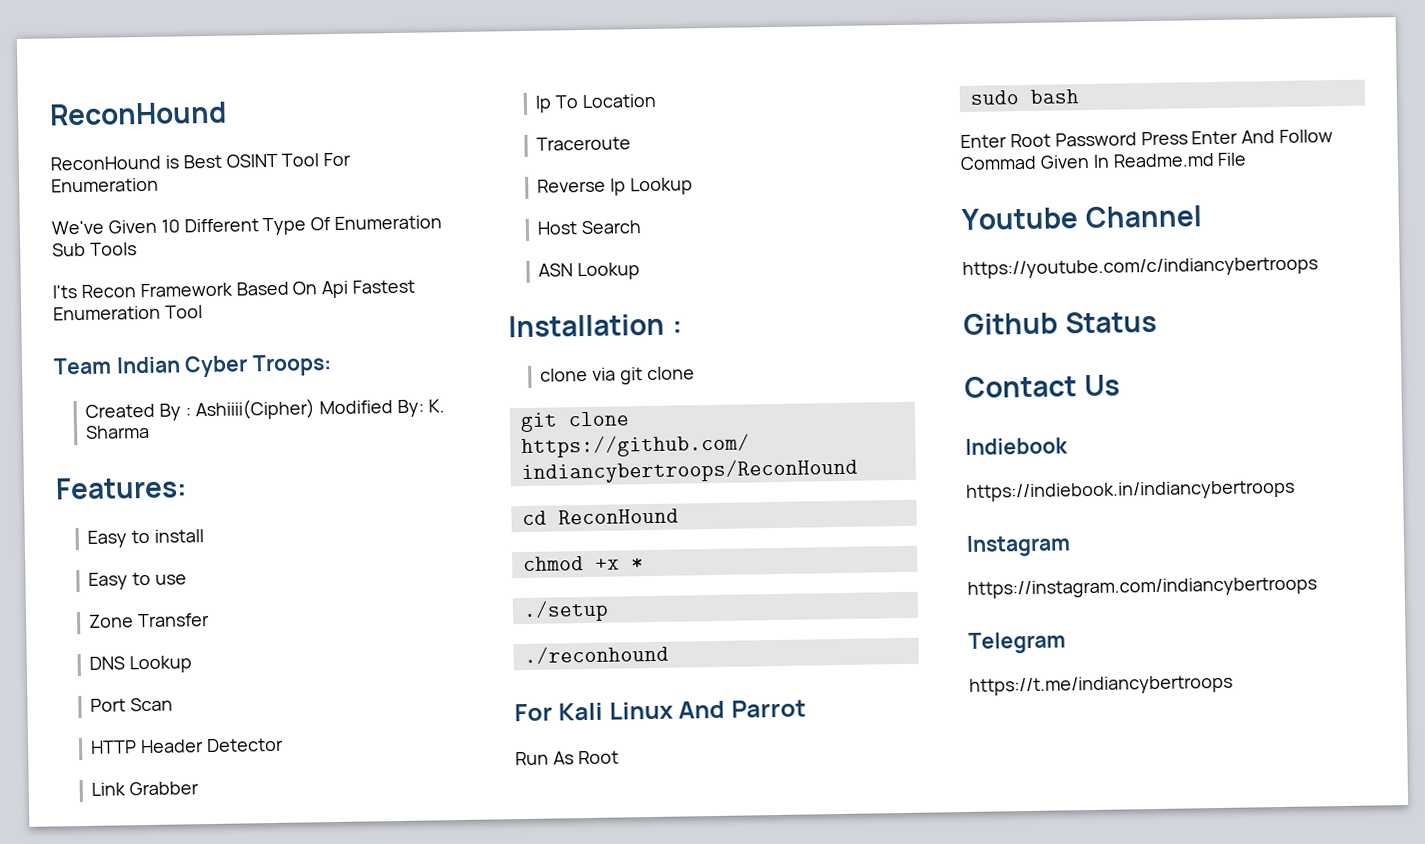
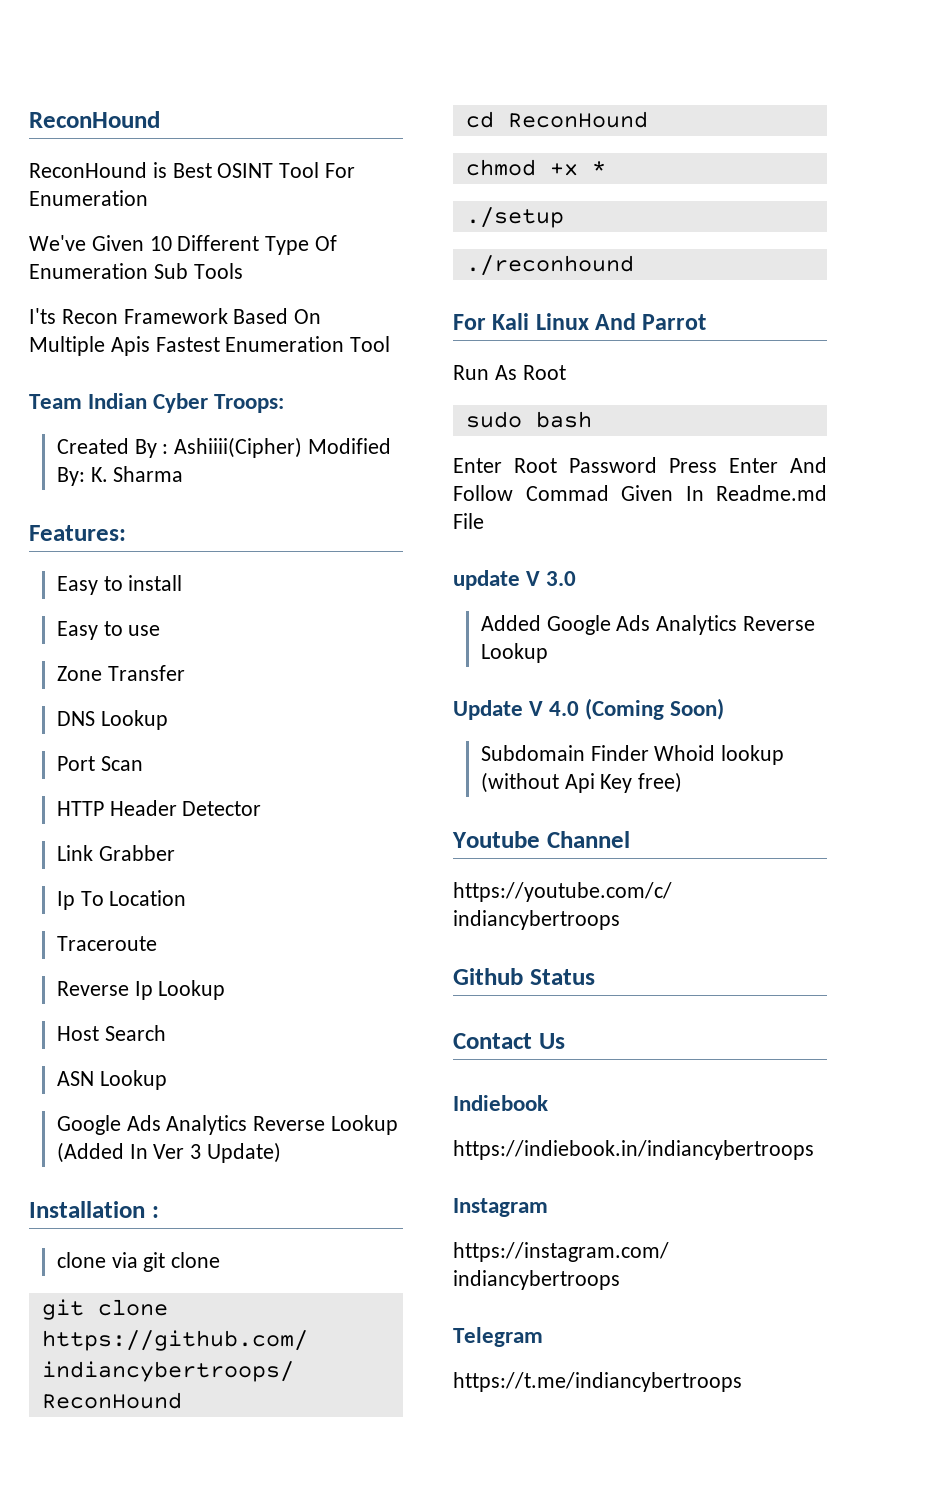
[321,280,349,299] Api -> [29,336,150,356] Multiple Apis
(641, 271) none -> [56,1115,399,1135] [56,1142,282,1163] // Google Ads Analytics Reverse Lookup (Added In Ver 3 Update)
(1247, 159) none -> [453,570,577,590] [480,615,816,635] [480,643,548,663] [453,698,725,720] [480,745,785,765] [480,772,683,793] // update V 3.0 // Added Google Ads Analytics Reverse Lookup // Update V 4.0 (Coming Soon) // Subdomain Finder Whoid lookup (without Api Key free)

